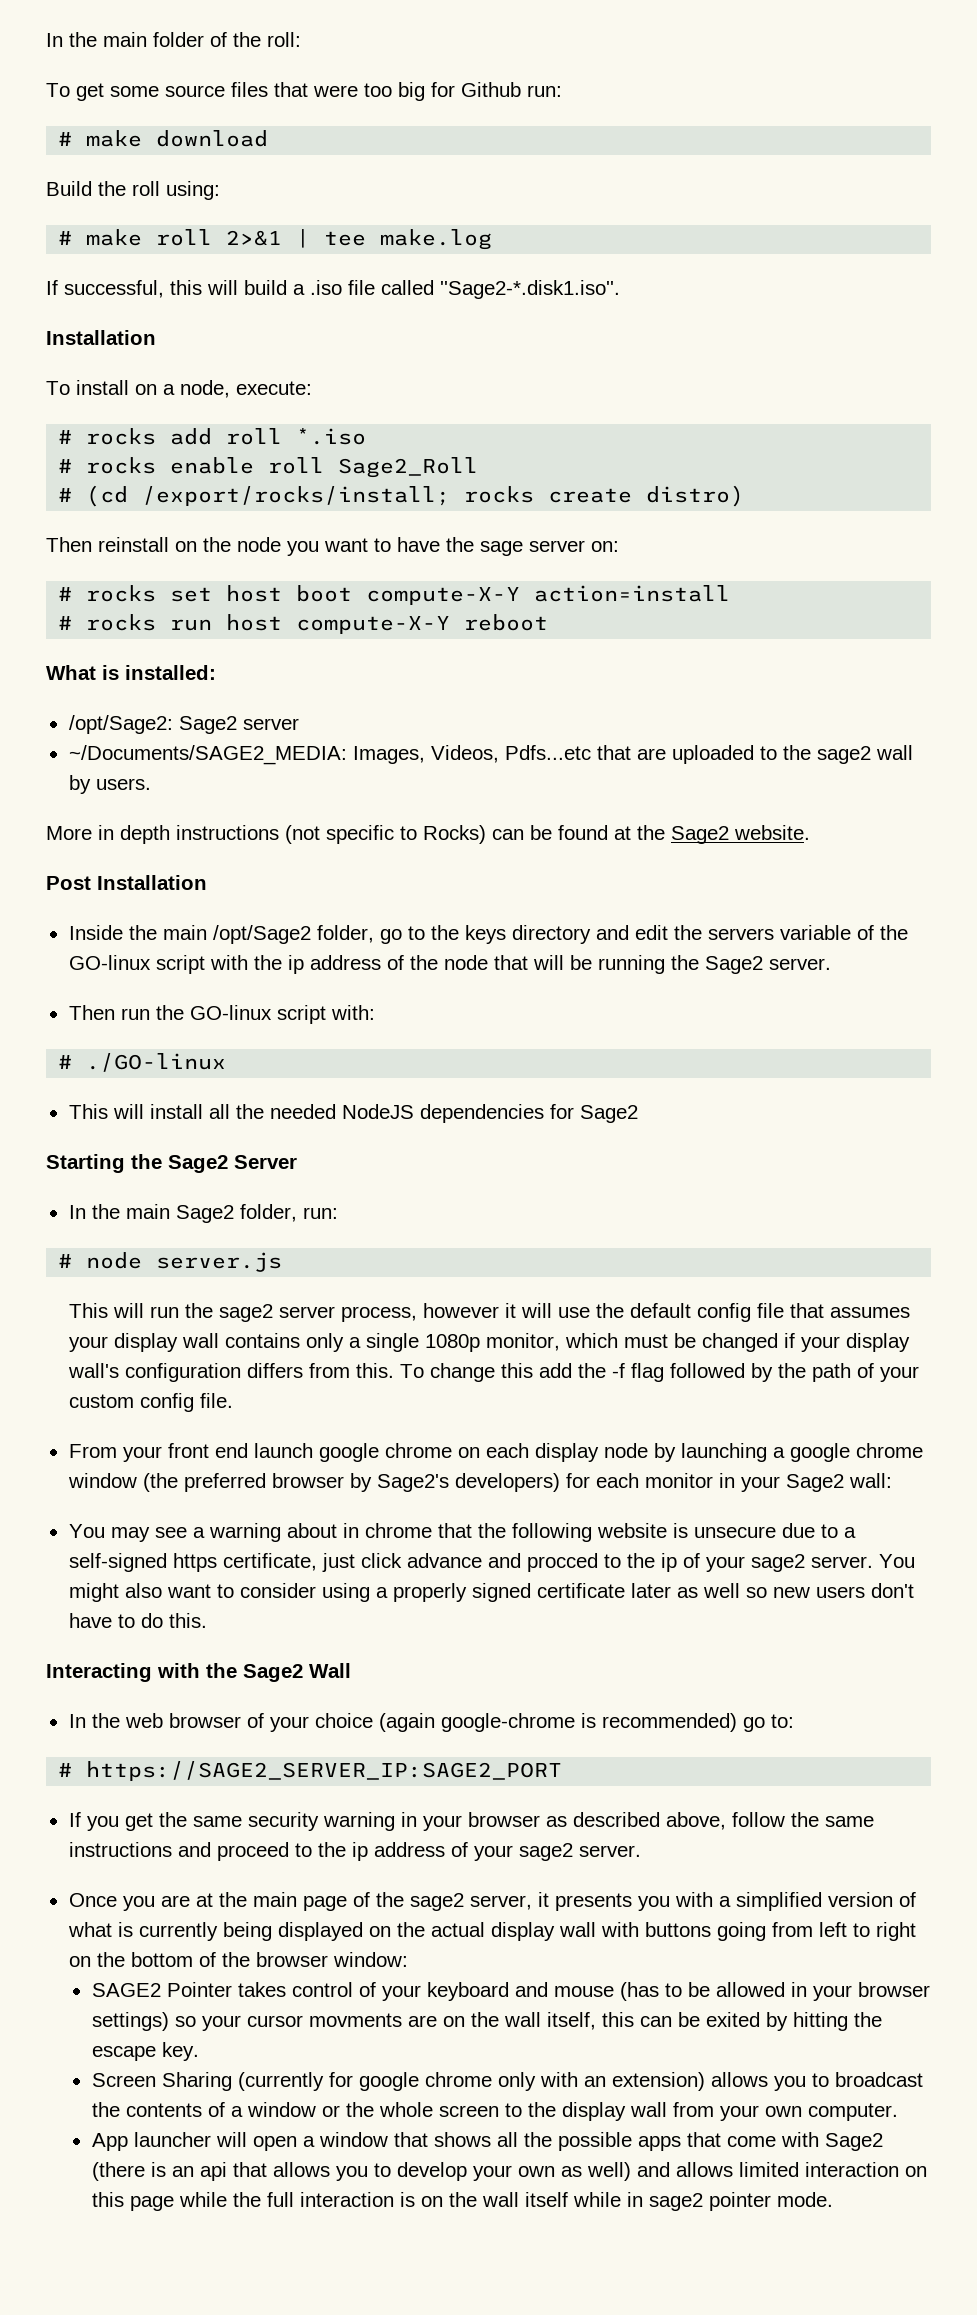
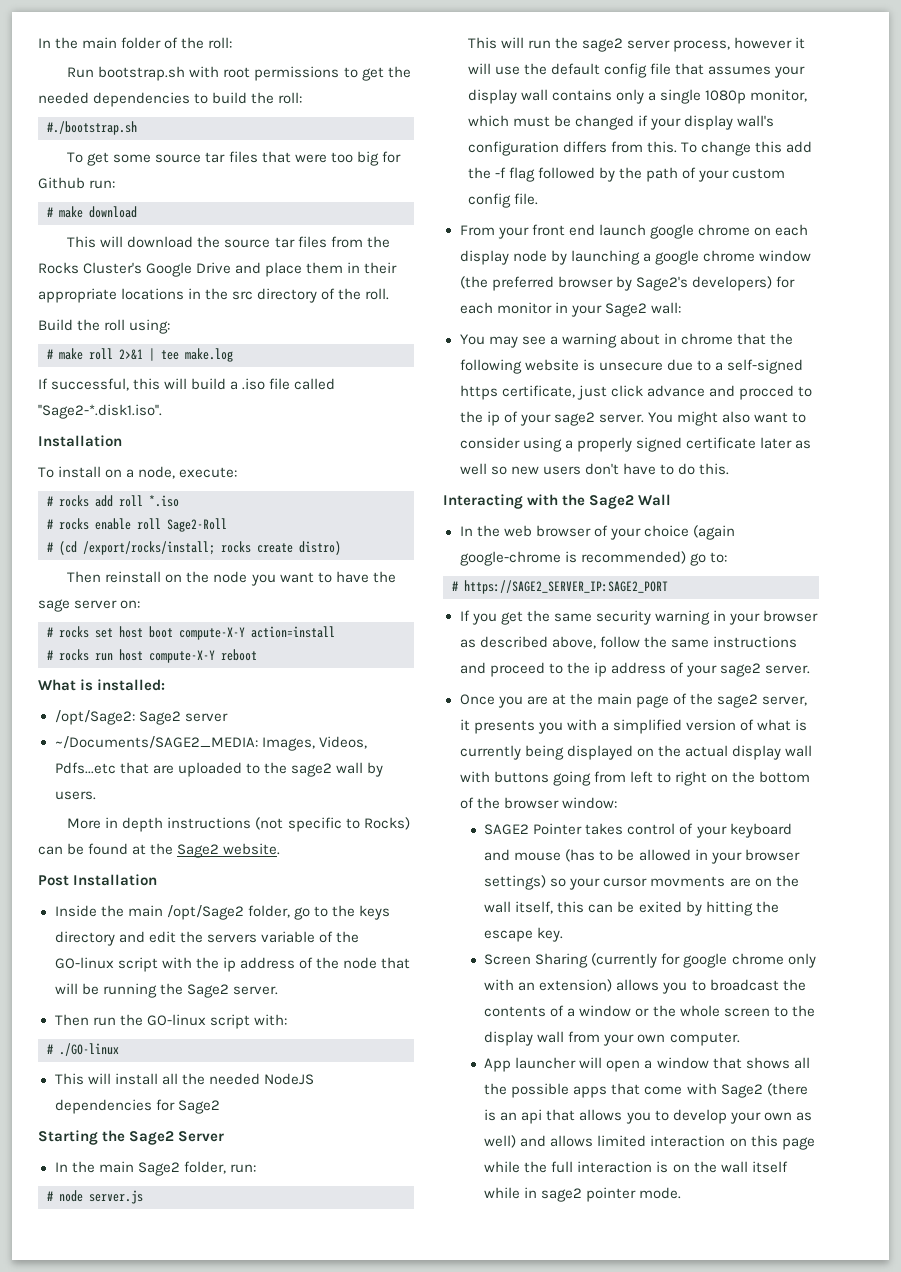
(301, 39) none -> [67,66,411,81] [38,92,303,107] [47,121,137,135] // Run bootstrap.sh with root permissions to get the needed dependencies to build the roll: // #./bootstrap.sh
(225, 91) none -> [205,152,226,163] tar
(269, 138) none -> [67,236,390,248] [38,262,398,277] [38,288,390,303] // This will download the source tar files from the Rocks Cluster's Google Drive and place them in their appropriate locations in the src directory of the roll.
[338,457,479,478] Sage2_Roll -> [167,518,227,532] Sage2-Roll

